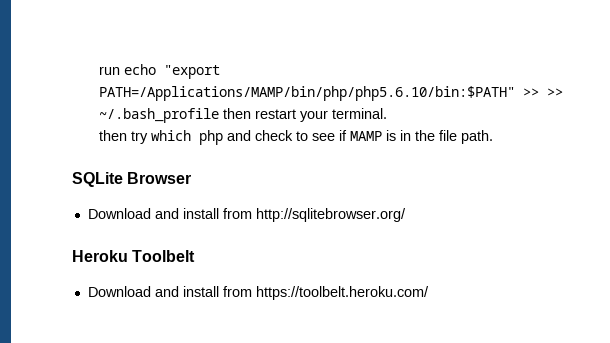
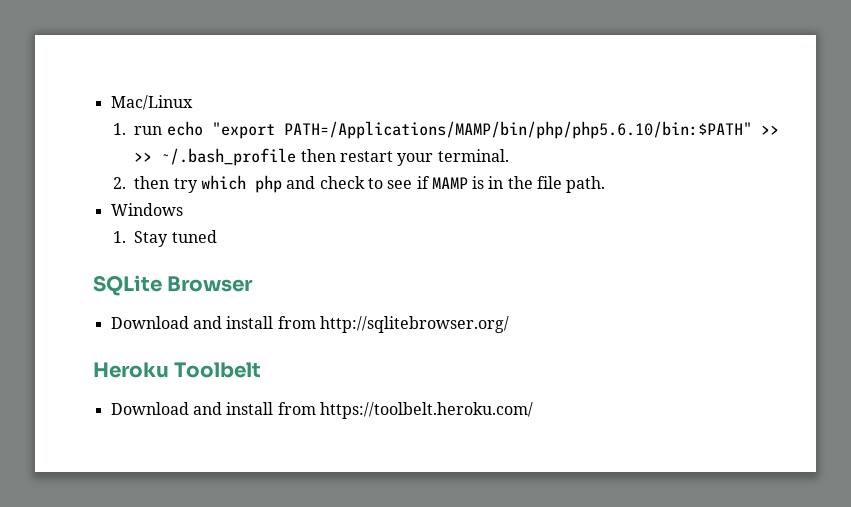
(98, 70) none -> [110,95,193,110] [113,123,127,135] Mac/Linux // 1.
(387, 113) none -> [113,177,127,189] 2.
(493, 137) none -> [110,203,183,216] [113,230,217,247] // Windows // 1. Stay tuned

